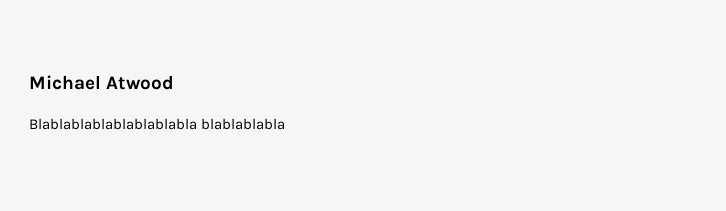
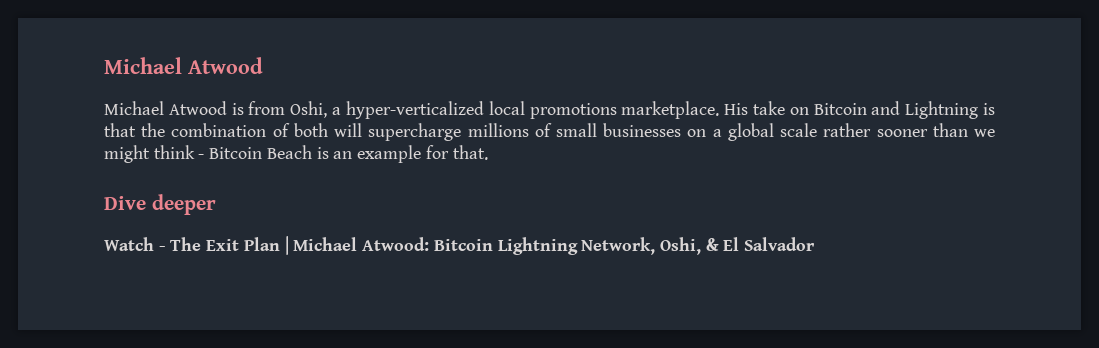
[29,118,286,130] Blablablablablablablabla blablablabla -> [104,101,995,119] [104,123,995,141] [104,145,488,163] [104,194,216,215] [104,236,816,255] Michael Atwood is from Oshi, a hyper-verticalized local promotions marketplace. His take on Bitcoin and Lightning is that the combination of both will supercharge millions of small businesses on a global scale rather sooner than we might think - Bitcoin Beach is an example for that. // Dive deeper // Watch - The Exit Plan | Michael Atwood: Bitcoin Lightning Network, Oshi, & El Salvador

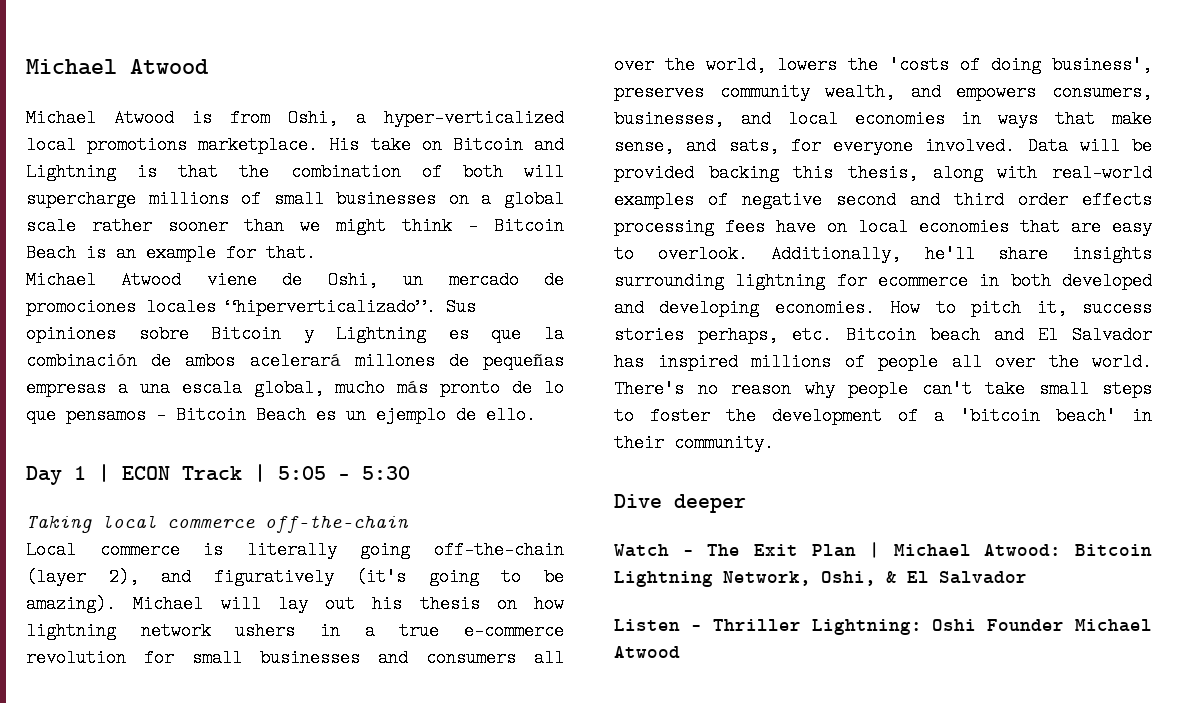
(488, 152) none -> [26,271,565,289] [26,298,476,316] [26,325,564,343] [26,352,564,370] [26,379,565,397] [26,406,536,424] [26,464,410,485] [26,514,409,533] [26,541,564,559] [26,568,564,586] [26,595,564,613] [26,622,564,640] [26,649,564,667] [614,56,1152,74] [614,83,1152,101] [614,110,1152,128] [614,137,1152,155] [614,164,1152,182] [614,191,1152,209] [614,218,1152,236] [614,245,1152,263] [614,272,1152,290] [614,299,1152,317] [614,326,1152,344] [614,353,1152,371] [614,380,1152,398] [614,407,1152,425] [614,434,774,452] // Michael Atwood viene de Oshi, un mercado de promociones locales “hiperverticalizado”. Sus opiniones sobre Bitcoin y Lightning es que la combinación de ambos acelerará millones de pequeñas empresas a una escala global, mucho más pronto de lo que pensamos - Bitcoin Beach es un ejemplo de ello. // Day 1 | ECON Track | 5:05 - 5:30 // Taking local commerce off-the-chain // Local commerce is literally going off-the-chain (layer 2), and figuratively (it's going to be amazing). Michael will lay out his thesis on how lightning network ushers in a true e-commerce revolution for small businesses and consumers all over the world, lowers the 'costs of doing business', preserves community wealth, and empowers consumers, businesses, and local economies in ways that make sense, and sats, for everyone involved. Data will be provided backing this thesis, along with real-world examples of negative second and third order effects processing fees have on local economies that are easy to overlook. Additionally, he'll share insights surrounding lightning for ecommerce in both developed and developing economies. How to pitch it, success stories perhaps, etc. Bitcoin beach and El Salvador has inspired millions of people all over the world. There's no reason why people can't take small steps to foster the development of a 'bitcoin beach' in their community.
(816, 244) none -> [614,619,1152,635] [614,646,680,658] // Listen - Thriller Lightning: Oshi Founder Michael Atwood

